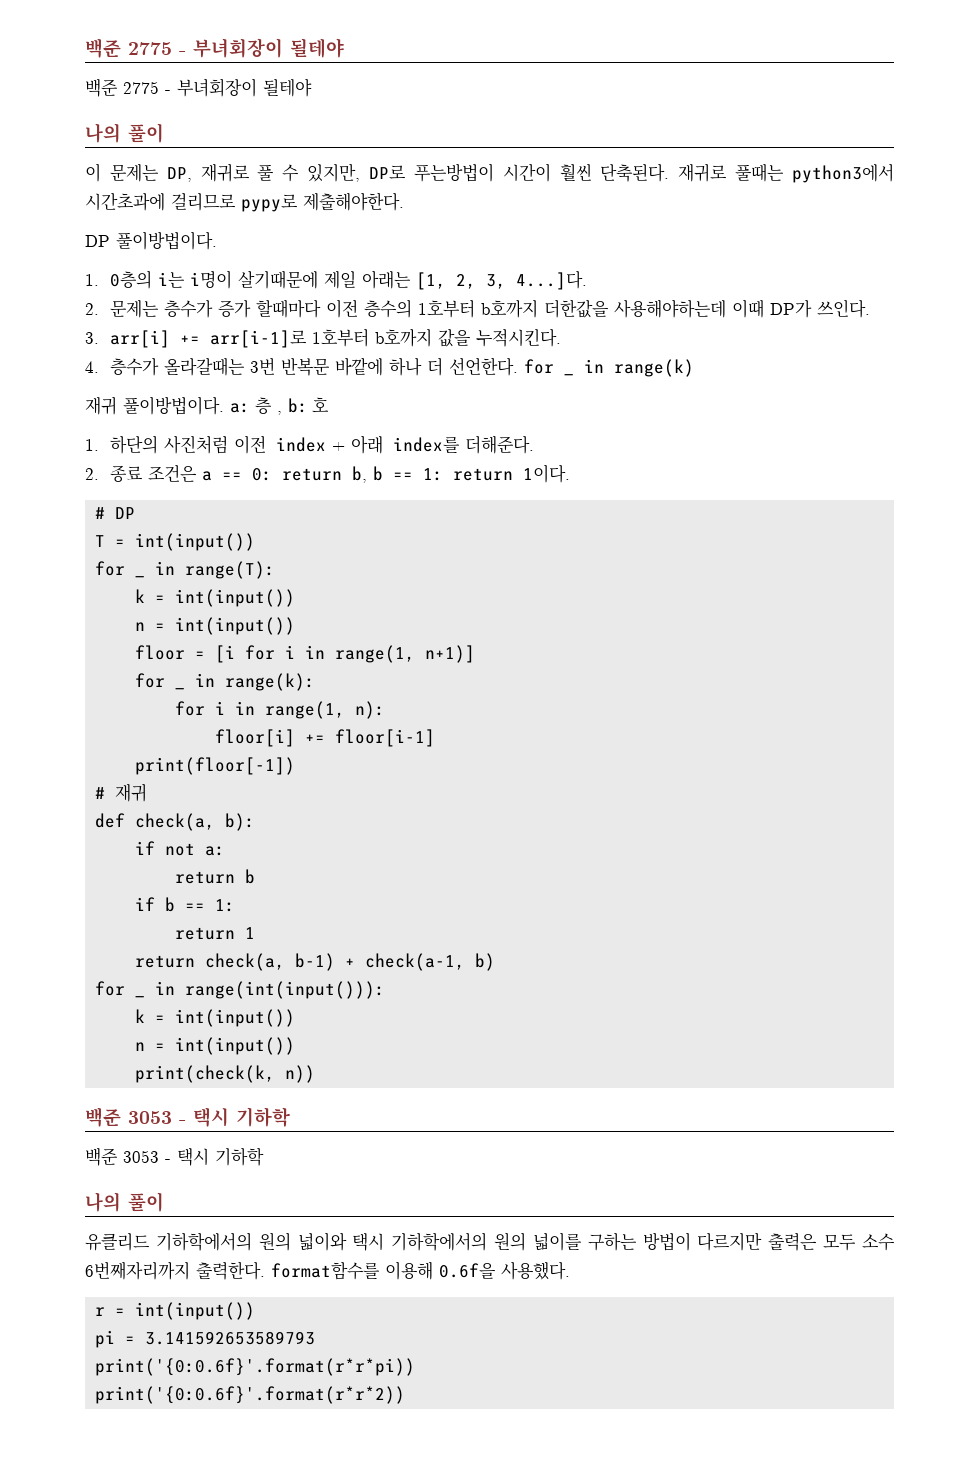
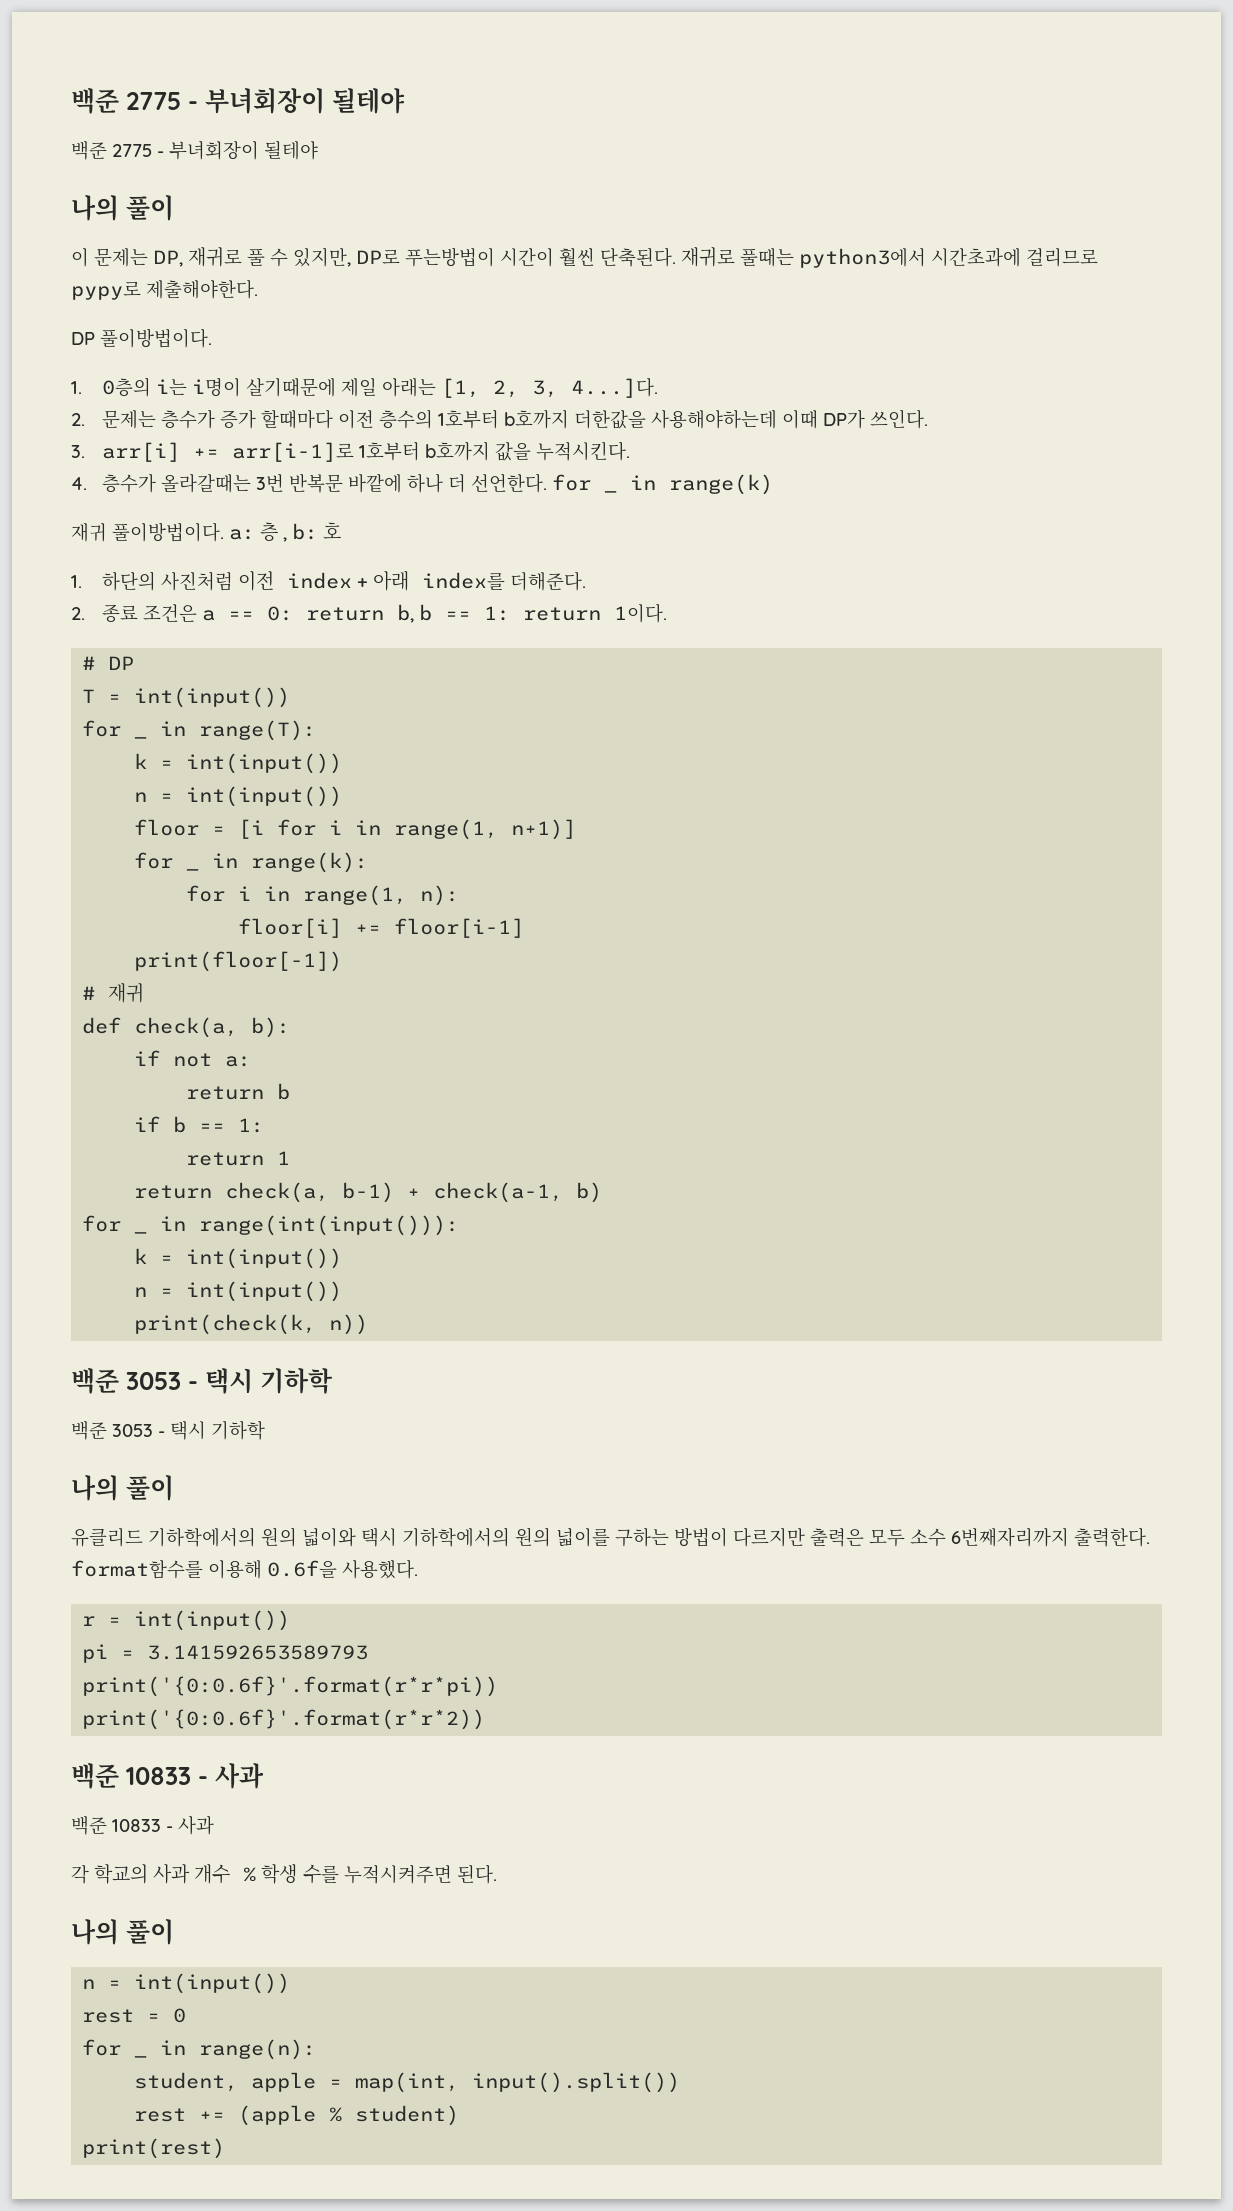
(406, 1395) none -> [71,1763,264,1789] [71,1816,214,1835] [71,1864,497,1884] [71,1919,174,1945] [82,1973,291,1994] [82,2008,187,2023] [82,2039,148,2058] [160,2039,317,2060] [134,2072,681,2093] [134,2105,460,2126] [82,2138,226,2159] // 백준 10833 - 사과 // 백준 10833 - 사과 // 각 학교의 사과 개수 % 학생 수를 누적시켜주면 된다. // 나의 풀이 // n = int(input()) // rest = 0 // for _ in range(n): // student, apple = map(int, input().split()) // rest += (apple % student) // print(rest)

